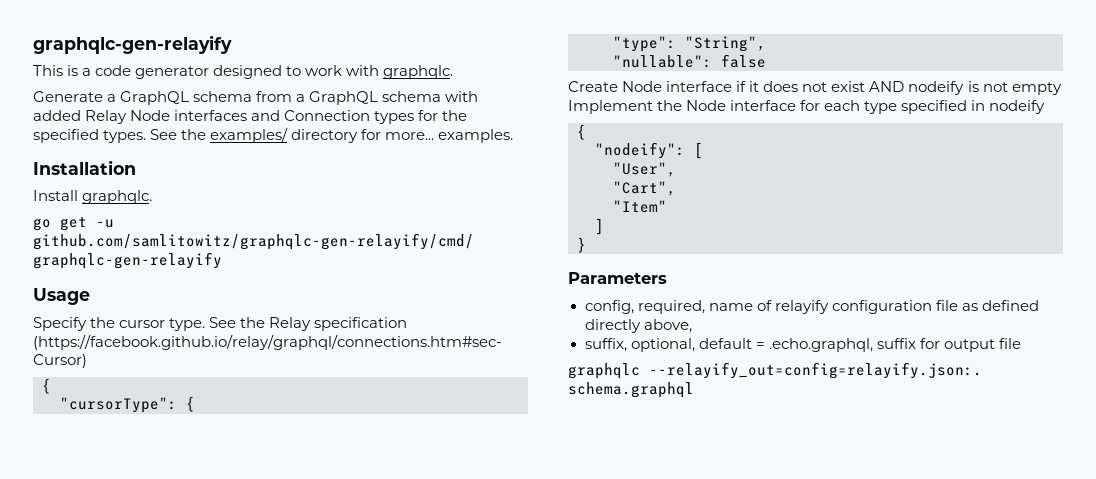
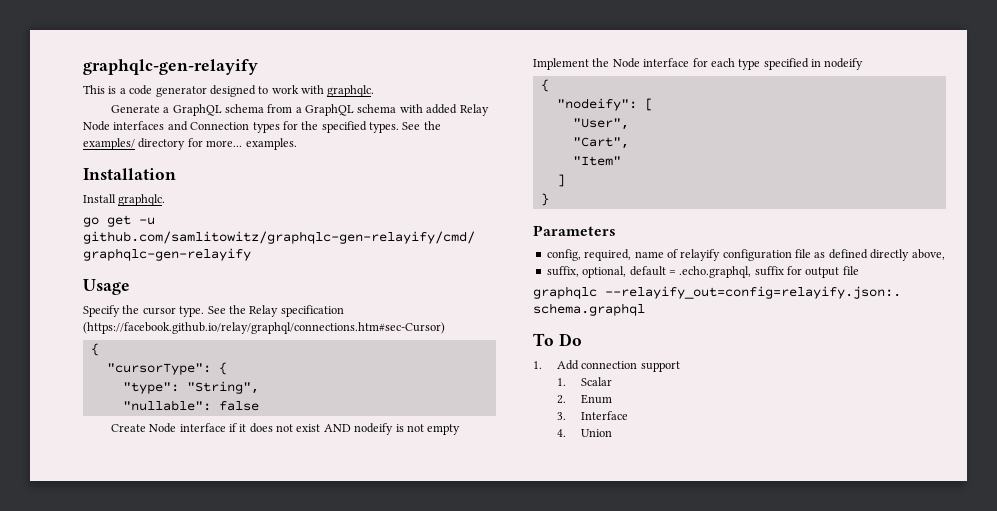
(694, 390) none -> [533,333,582,346] [533,360,680,372] [556,377,612,386] [556,394,612,404] [556,411,628,420] [556,429,612,437] // To Do // 1. Add connection support // 1. Scalar // 2. Enum // 3. Interface // 4. Union

